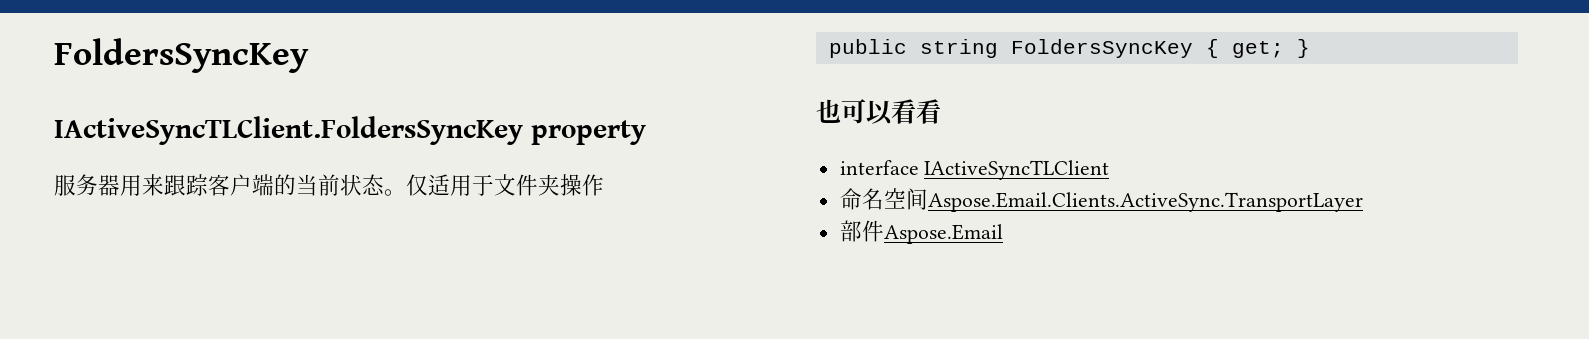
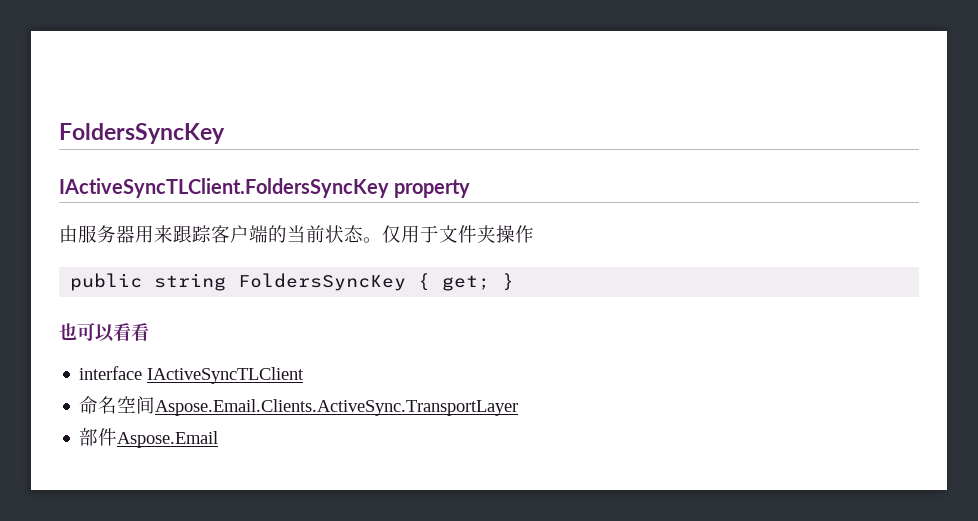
(646, 132) none -> [59,225,78,243] 由
[428,174,450,196] 适 -> (401, 234) none

